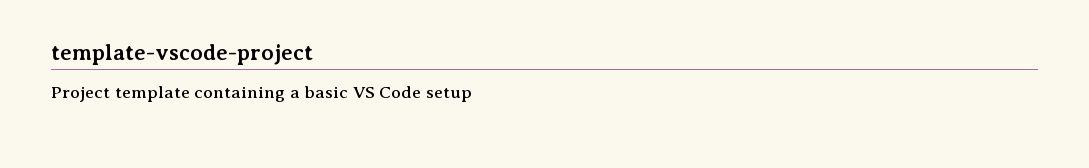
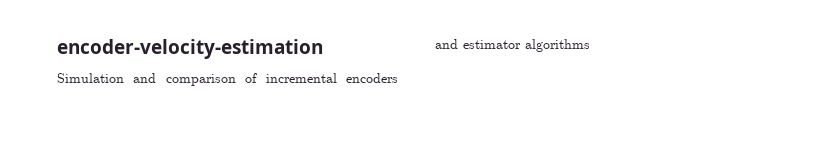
[51,44,313,65] [51,86,473,102] template-vscode-project // Project template containing a basic VS Code setup -> [57,39,323,59] [57,73,398,86] [435,39,590,52] encoder-velocity-estimation // Simulation and comparison of incremental encoders and estimator algorithms

